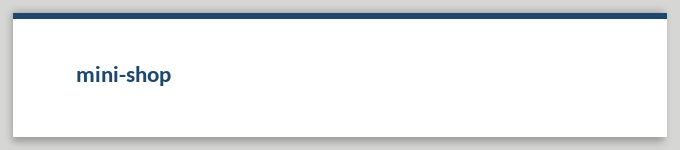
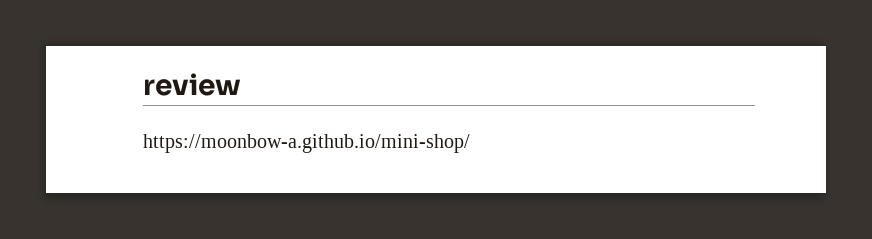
[76,66,171,86] mini-shop -> [143,73,241,96] [143,134,470,153] review // https://moonbow-a.github.io/mini-shop/

